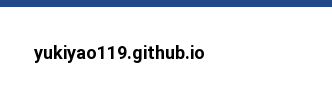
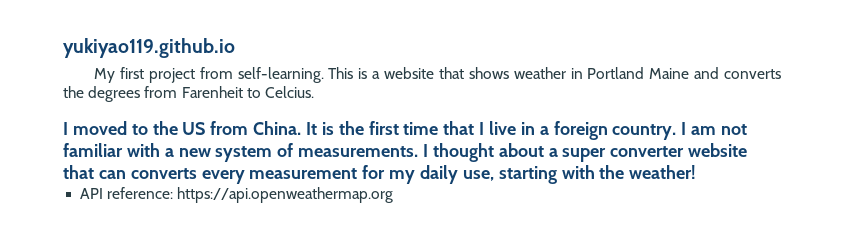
(205, 54) none -> [94,67,781,83] [63,86,314,102] [63,121,748,140] [63,143,748,162] [63,165,697,184] [80,187,394,203] // My first project from self-learning. This is a website that shows weather in Portland Maine and converts the degrees from Farenheit to Celcius. // I moved to the US from China. It is the first time that I live in a foreign country. I am not familiar with a new system of measurements. I thought about a super converter website that can converts every measurement for my daily use, starting with the weather! // API reference: https://api.openweathermap.org

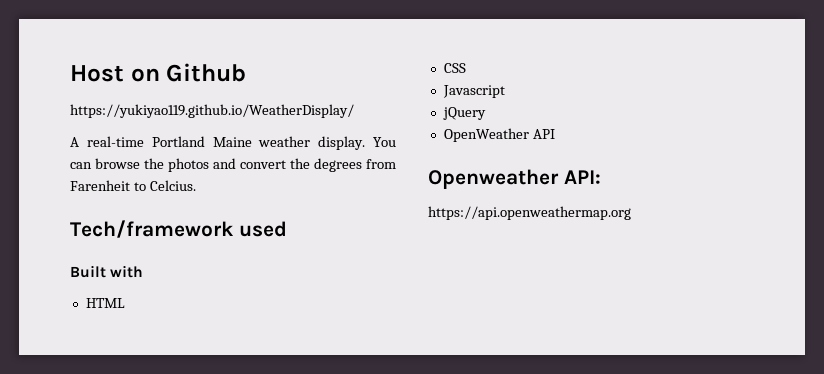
[63,38,235,58] [94,67,781,83] yukiyao119.github.io // My first project from self-learning. This is a website that shows weather in Portland Maine and converts -> [70,63,247,82] [70,104,354,118] [70,136,396,150] [70,158,286,172] Host on Github // https://yukiyao119.github.io/WeatherDisplay/ // A real-time Portland Maine weather display. You can browse the photos and convert
[63,121,748,140] [63,143,748,162] [63,165,697,184] I moved to the US from China. It is the first time that I live in a foreign country. I am not familiar with a new system of measurements. I thought about a super converter website that can converts every measurement for my daily use, starting with the weather! // -> [70,220,287,238] [70,265,144,278] [85,298,125,308] [443,63,466,73] [442,85,505,98] [442,107,486,120] [443,128,529,142] Tech/framework used // Built with // HTML // CSS // Javascript // jQuery // OpenWeather
[107,187,174,199] reference: -> [428,169,601,189] // Openweather API: //

